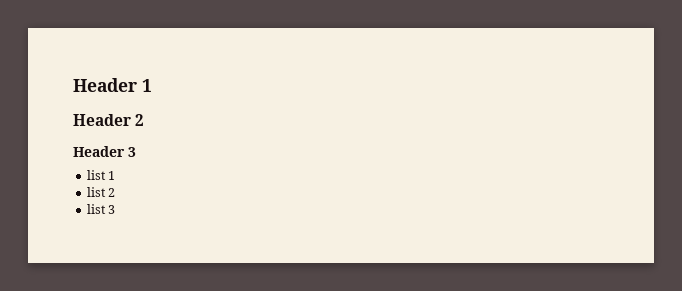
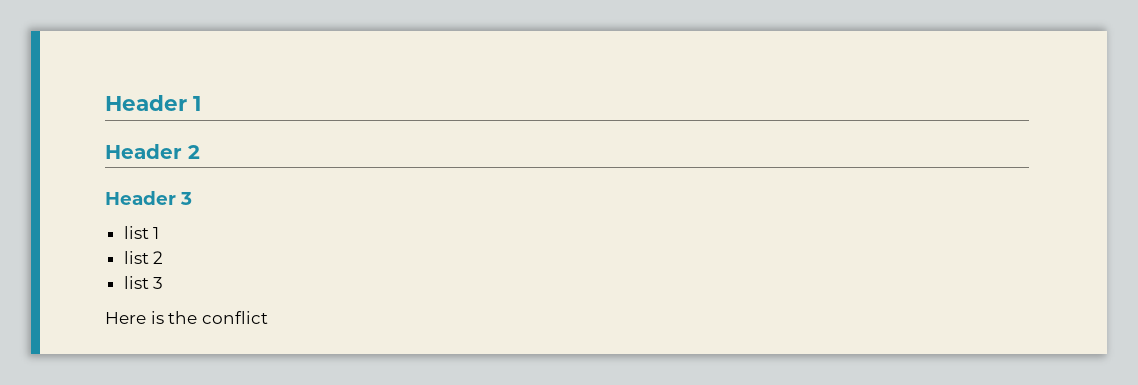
(116, 209) none -> [105,311,268,324] // Here is the conflict

